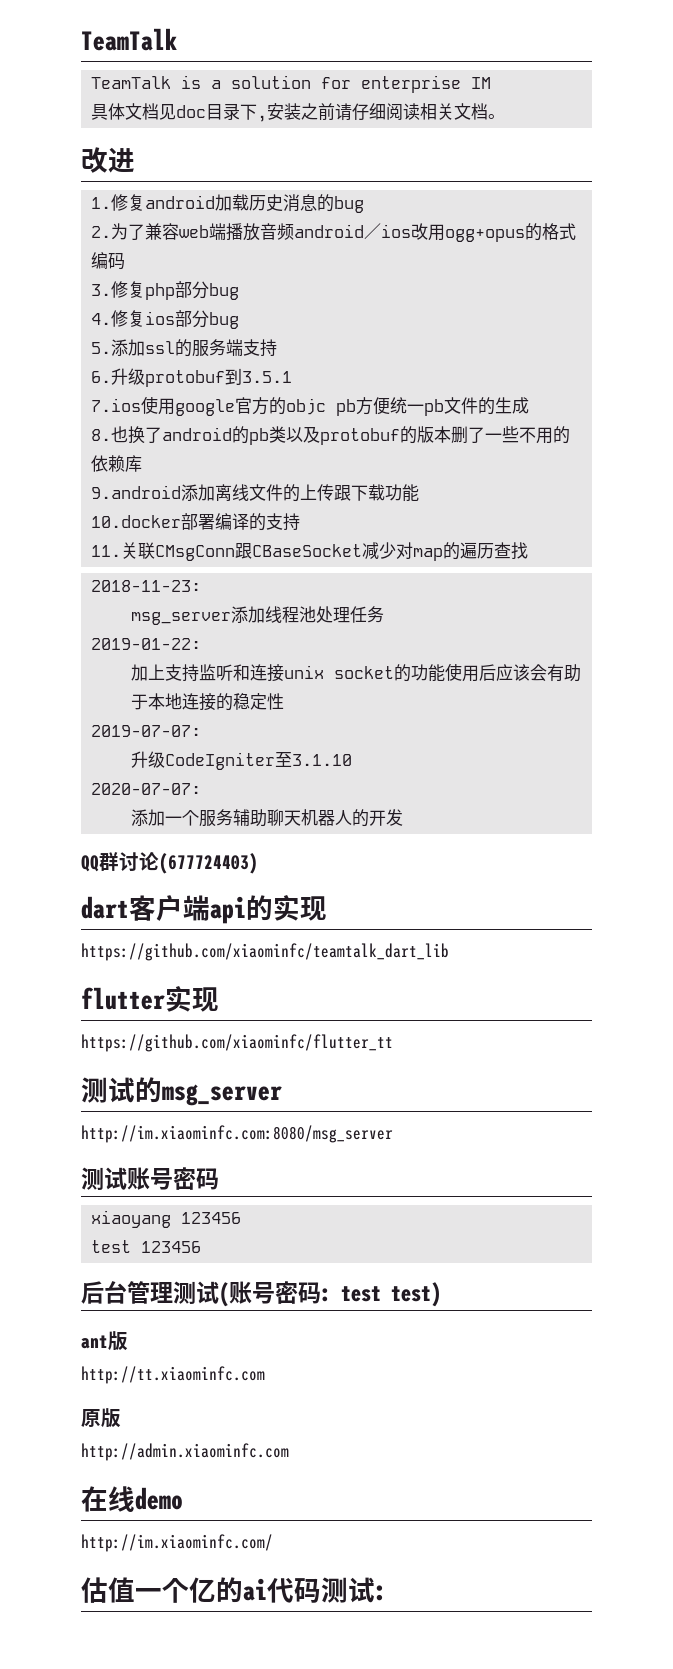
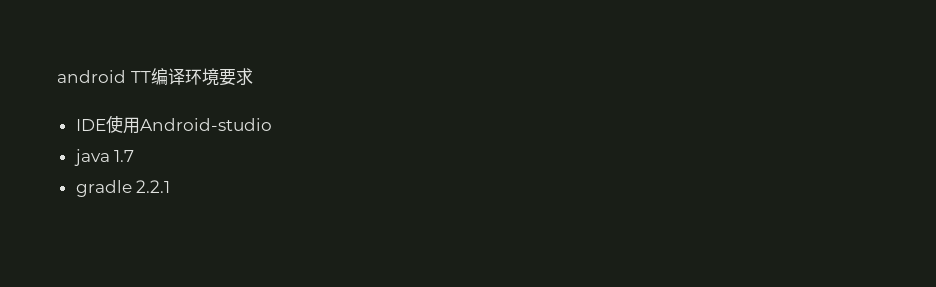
[81,28,177,51] [91,75,492,93] [91,103,506,122] [81,147,135,173] [91,194,365,213] [91,223,577,242] [91,252,126,270] [91,281,240,300] [91,310,240,329] [91,339,278,357] [91,368,293,387] [91,396,530,416] [91,426,571,445] [91,455,143,472] [91,484,420,502] [91,513,301,531] [91,542,529,561] [91,580,202,592] [131,606,385,625] [91,638,202,650] [131,663,582,682] [131,693,285,711] [91,725,202,737] [131,751,353,770] [91,783,202,795] [131,809,404,827] [81,852,258,874] [81,895,327,924] [81,943,449,961] [81,986,219,1012] [81,1034,393,1052] [81,1077,282,1106] [81,1125,393,1143] [81,1167,219,1190] [91,1210,242,1228] [91,1240,202,1253] [81,1281,441,1307] [81,1331,128,1351] [81,1366,265,1384] [81,1408,121,1428] [81,1443,289,1461] [81,1486,183,1512] [81,1534,273,1552] [81,1577,387,1603] TeamTalk // TeamTalk is a solution for enterprise IM // 具体文档见doc目录下,安装之前请仔细阅读相关文档。 // 改进 // 1.修复android加载历史消息的bug // 2.为了兼容web端播放音频android／ios改用ogg+opus的格式编码 // 3.修复php部分bug // 4.修复ios部分bug // 5.添加ssl的服务端支持 // 6.升级protobuf到3.5.1 // 7.ios使用google官方的objc pb方便统一pb文件的生成 // 8.也换了android的pb类以及protobuf的版本删了一些不用的依赖库 // 9.android添加离线文件的上传跟下载功能 // 10.docker部署编译的支持 // 11.关联CMsgConn跟CBaseSocket减少对map的遍历查找 // 2018-11-23: // msg_server添加线程池处理任务 // 2019-01-22: // 加上支持监听和连接unix socket的功能使用后应该会有助于本地连接的稳定性 // 2019-07-07: // 升级CodeIgniter至3.1.10 // 2020-07-07: // 添加一个服务辅助聊天机器人的开发 // QQ群讨论(677724403) // dart客户端api的实现 // https://github.com/xiaominfc/teamtalk_dart_lib // flutter实现 // https://github.com/xiaominfc/flutter_tt // 测试的msg_server // http://im.xiaominfc.com:8080/msg_server // 测试账号密码 // xiaoyang 123456 // test 123456 // 后台管理测试(账号密码: test test) // ant版 // http://tt.xiaominfc.com // 原版 // http://admin.xiaominfc.com // 在线demo // http://im.xiaominfc.com/ // 估值一个亿的ai代码测试: -> [57,68,253,86] [75,115,272,134] [73,149,135,166] [75,180,171,197] android TT编译环境要求 // IDE使用Android-studio // java 1.7 // gradle 2.2.1

